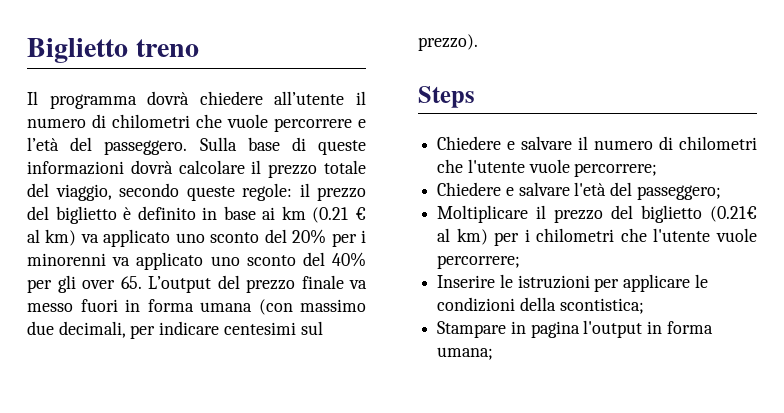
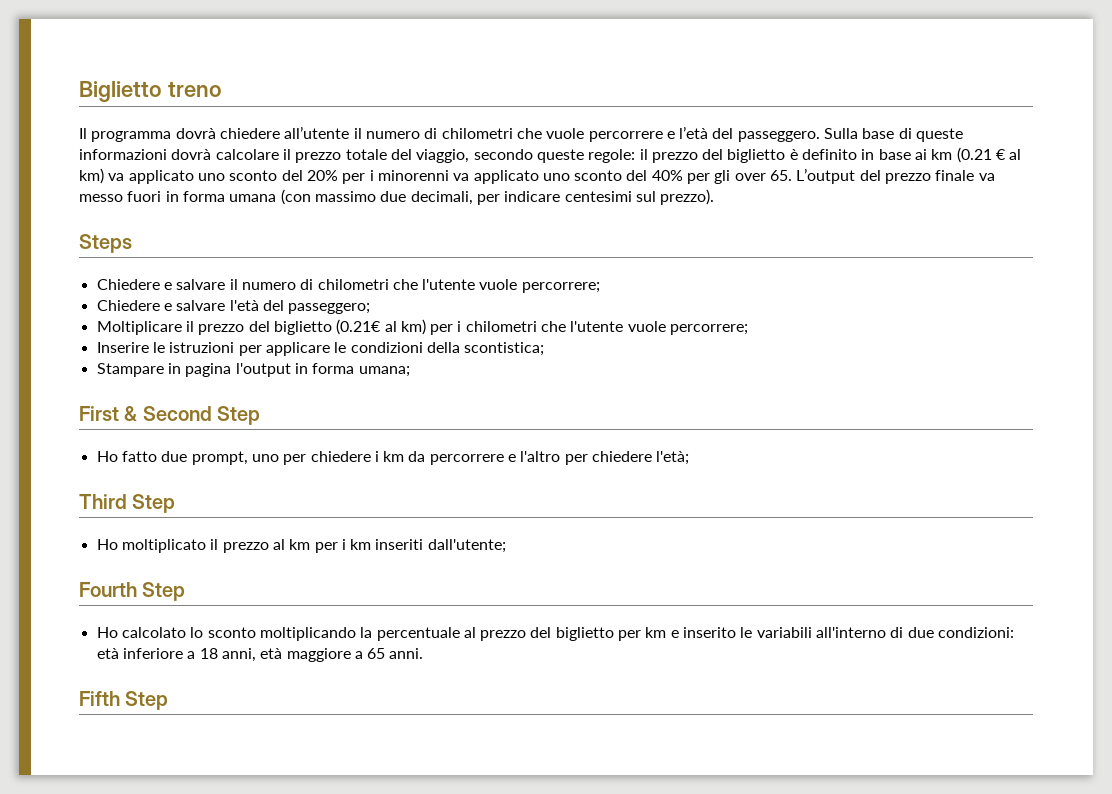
(494, 353) none -> [79,406,261,425] [96,451,690,465] [79,494,176,513] [96,539,506,553] [79,582,186,601] [96,627,1015,641] [96,648,424,662] [79,691,169,710] // First & Second Step // Ho fatto due prompt, uno per chiedere i km da percorrere e l'altro per chiedere l'età; // Third Step // Ho moltiplicato il prezzo al km per i km inseriti dall'utente; // Fourth Step // Ho calcolato lo sconto moltiplicando la percentuale al prezzo del biglietto per km e inserito le variabili all'interno di due condizioni: età inferiore a 18 anni, età maggiore a 65 anni. // Fifth Step

